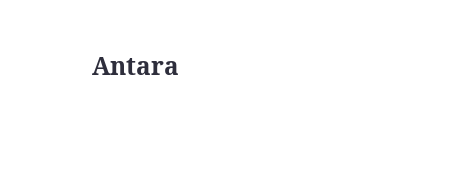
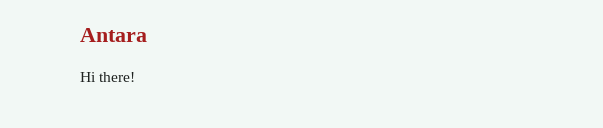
(179, 66) none -> [80,72,136,82] // Hi there!

